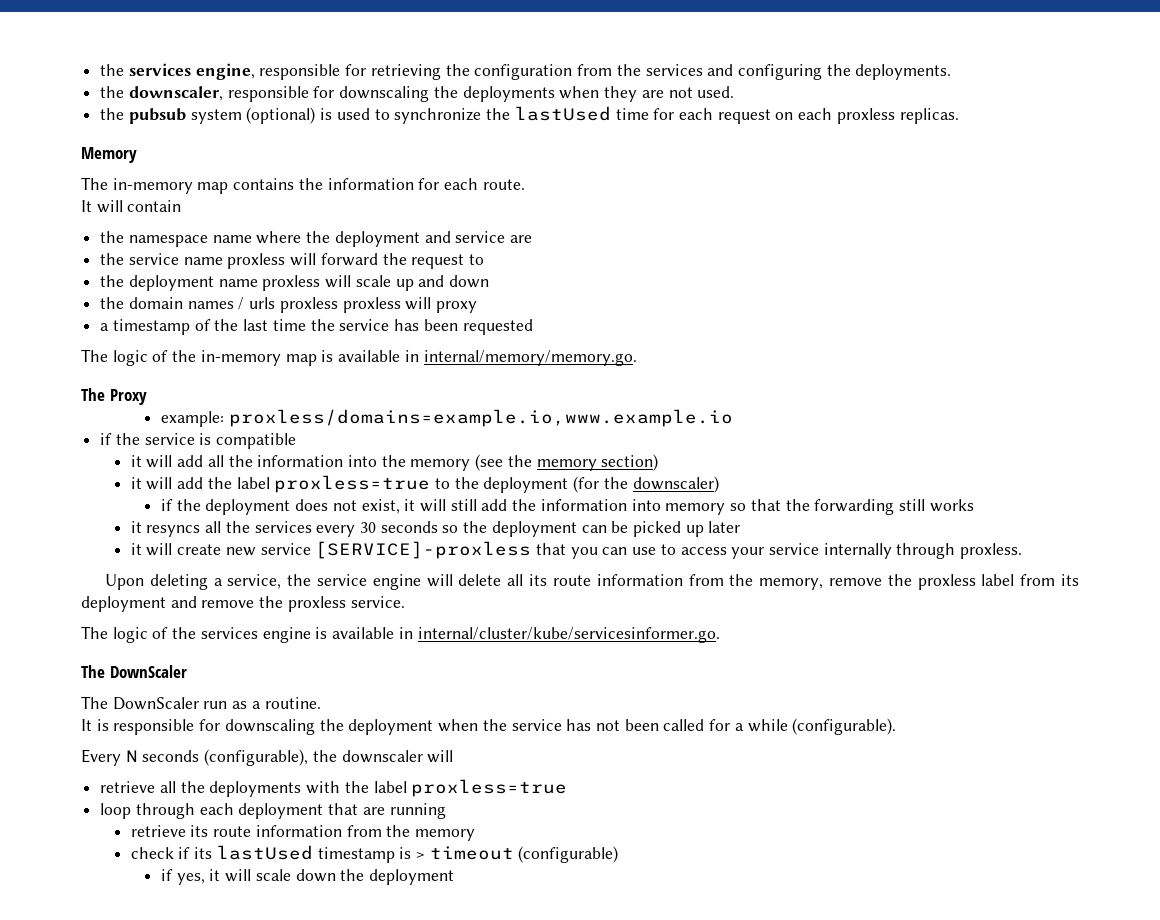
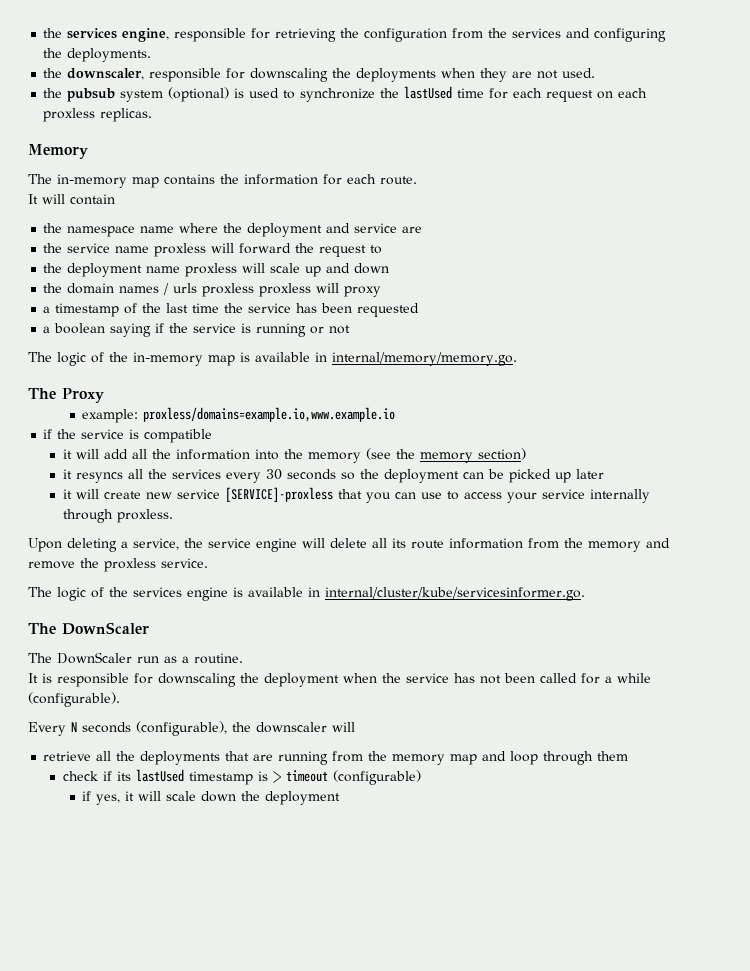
(533, 327) none -> [43,323,351,337] // a boolean saying if the service is running or not
[130,475,719,493] [160,499,974,515] // it will add the label proxless=true to the deployment (for the downscaler) // if the deployment does not exist, it will still add the information into memory so that the forwarding still works -> (526, 454) none
[759,574,1080,590] [81,596,166,612] memory, remove the proxless label from its deployment -> [588,541,641,552] memory
[306,779,568,797] [100,803,324,819] with the label proxless=true // loop through each deployment -> (221, 758) none
[130,825,475,841] // retrieve its route information from the memory -> [332,751,629,765] from the memory map and loop through them

